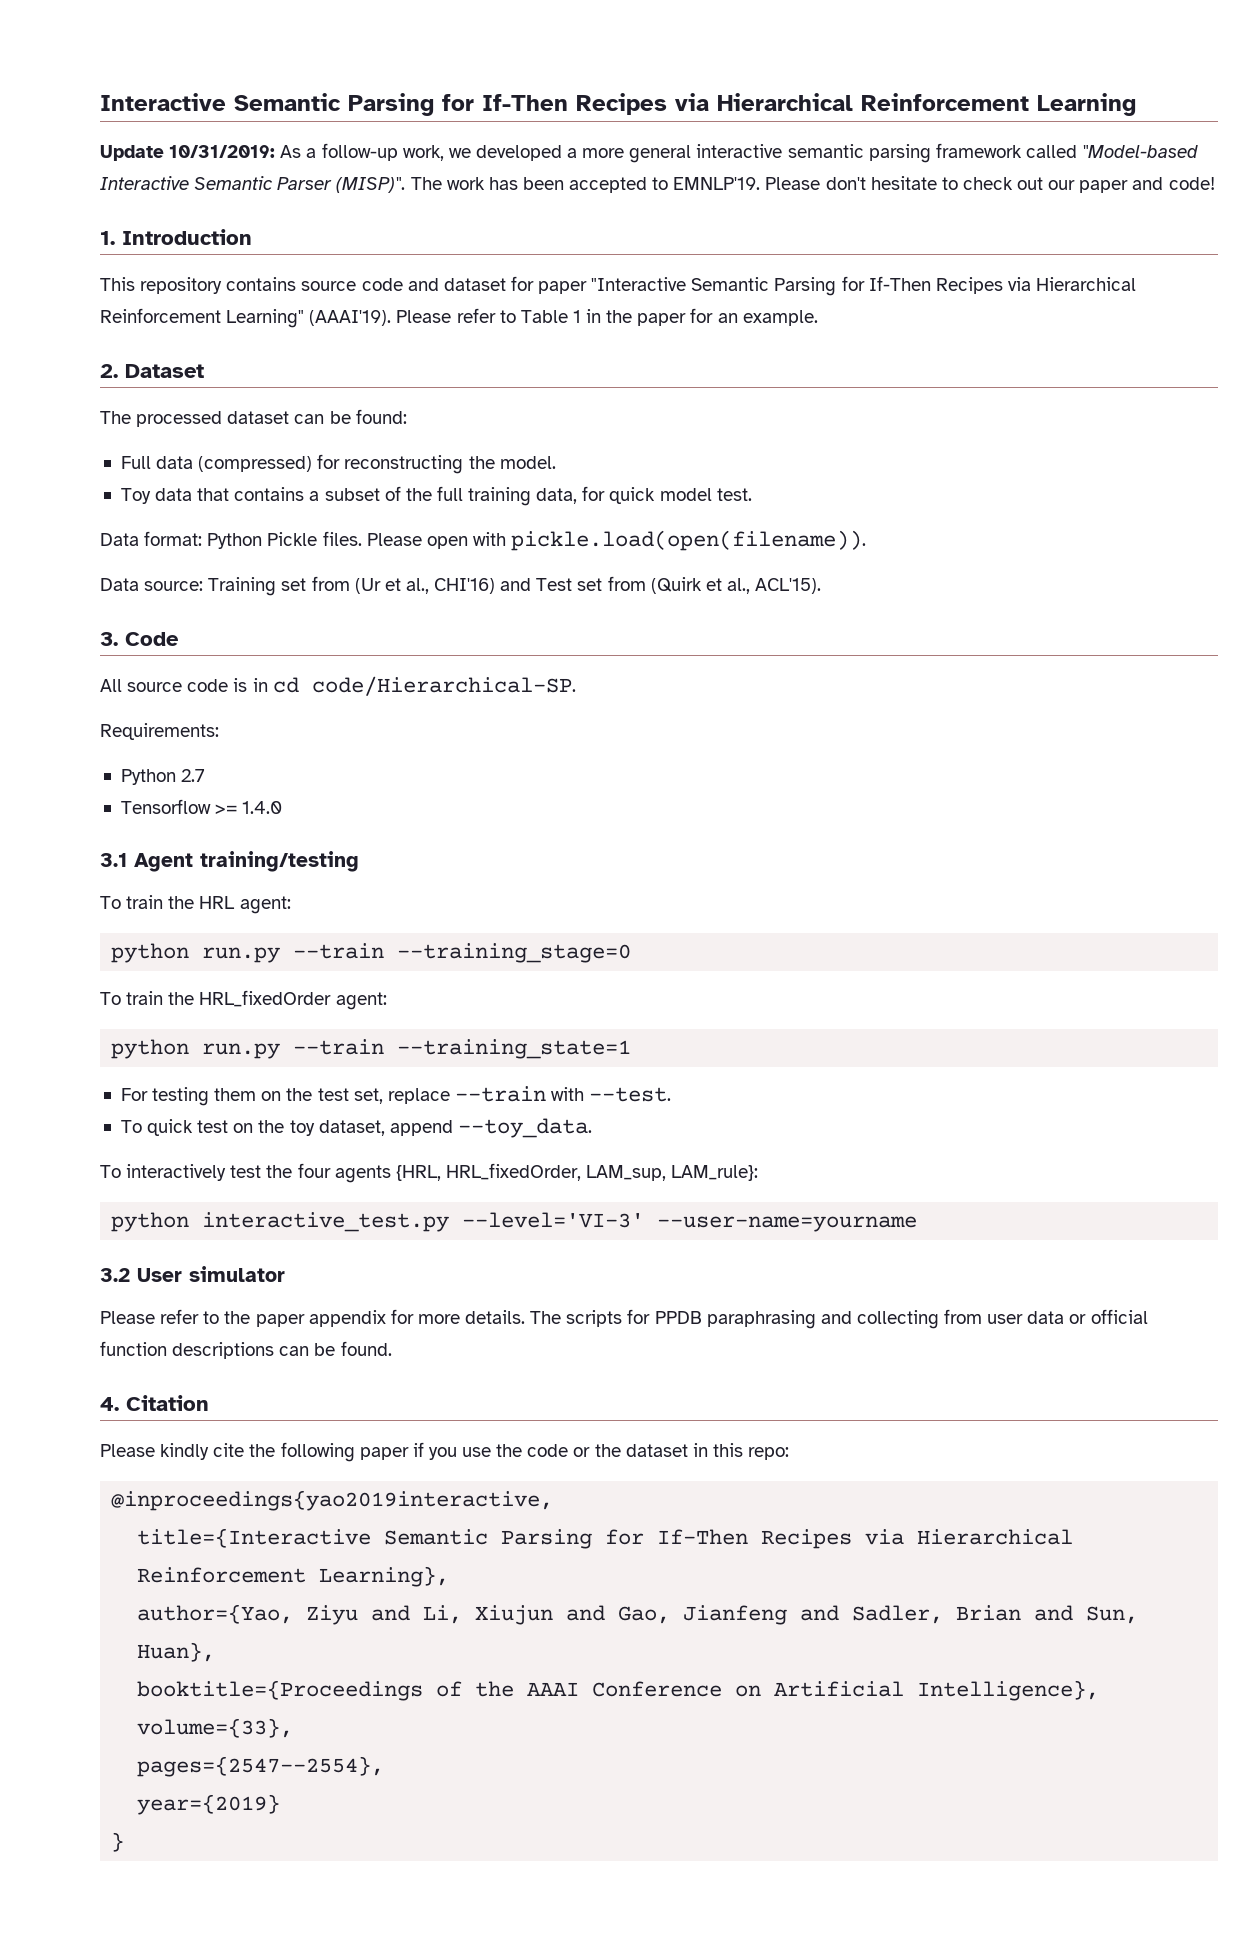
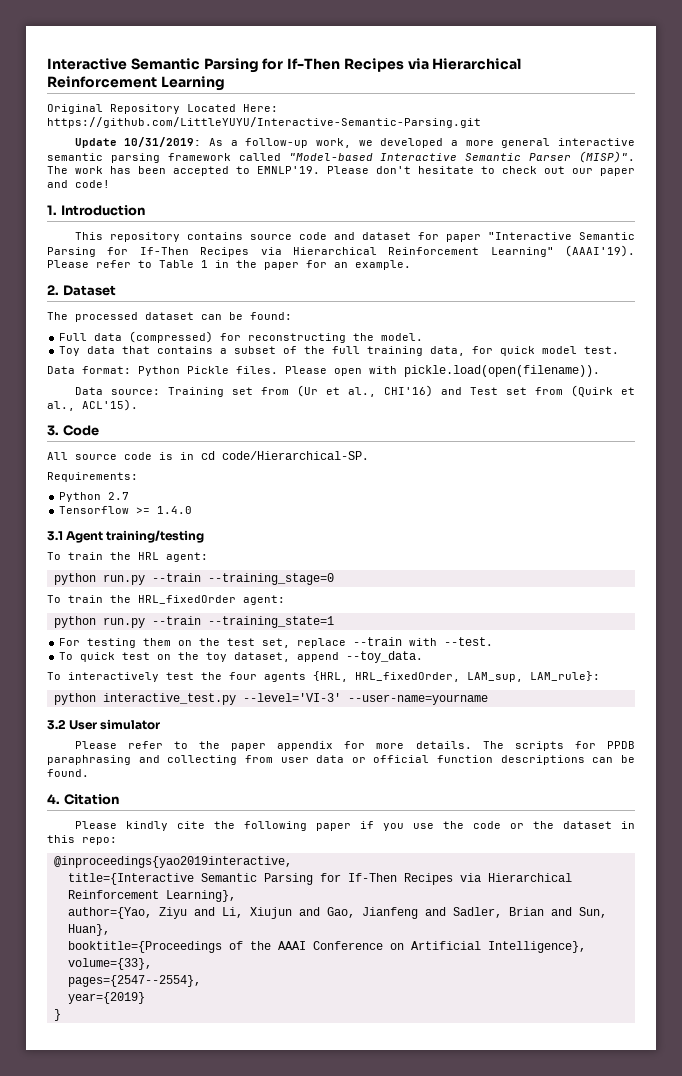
(1136, 104) none -> [47,104,278,114] [47,117,481,128] // Original Repository Located Here: https://github.com/LittleYUYU/Interactive-Semantic-Parsing.git

